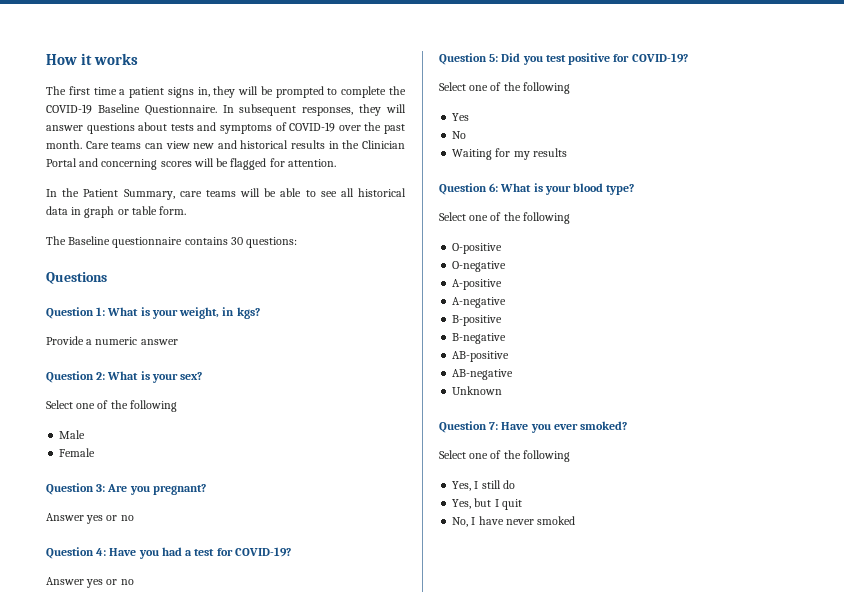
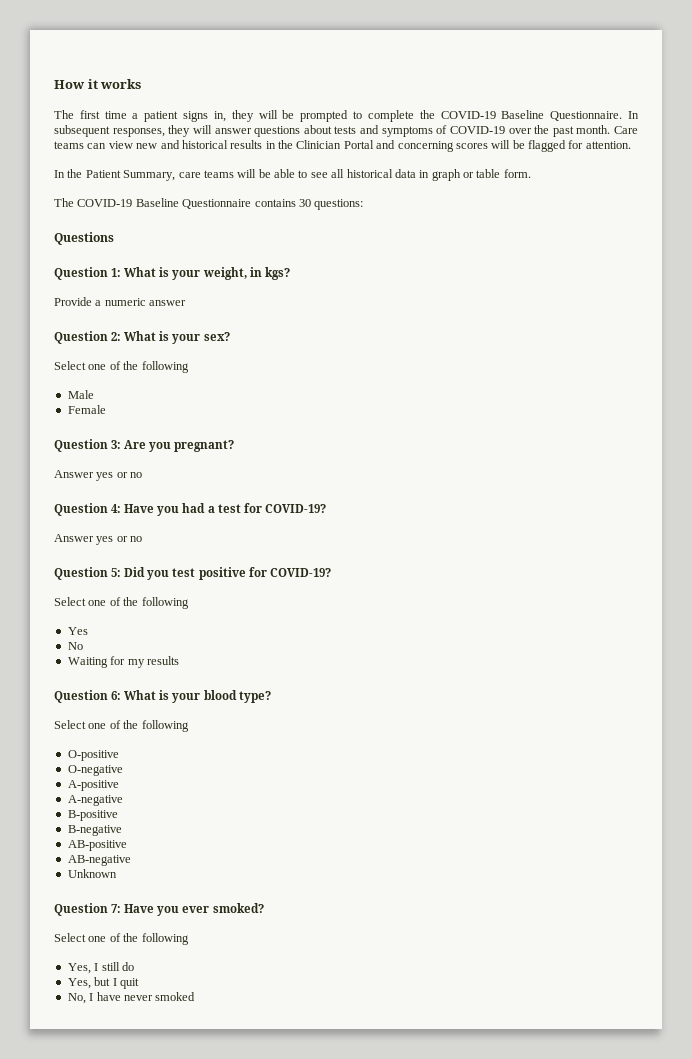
[68,236,183,248] Baseline questionnaire -> [77,198,252,209] COVID-19 Baseline Questionnaire

